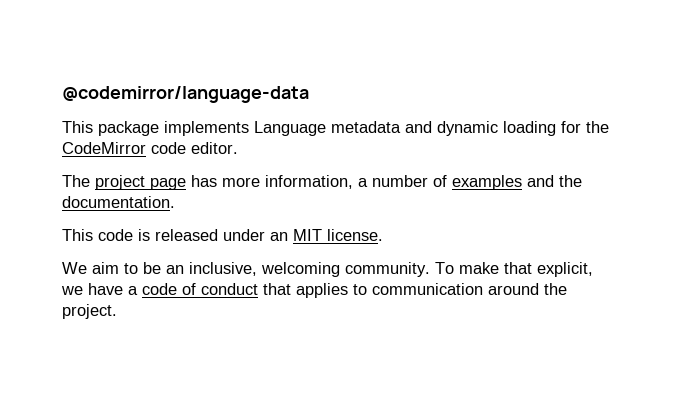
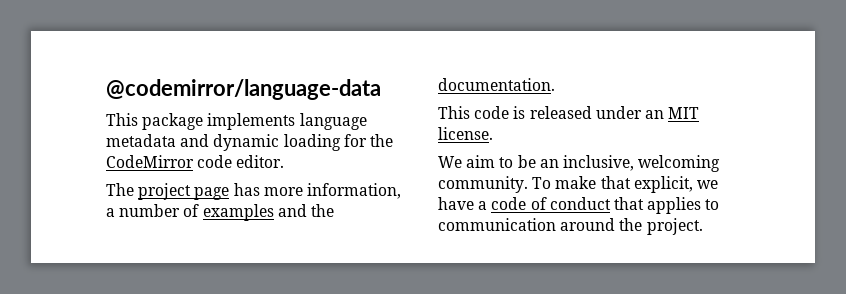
[254,121,326,136] Language -> [299,113,367,130] language

